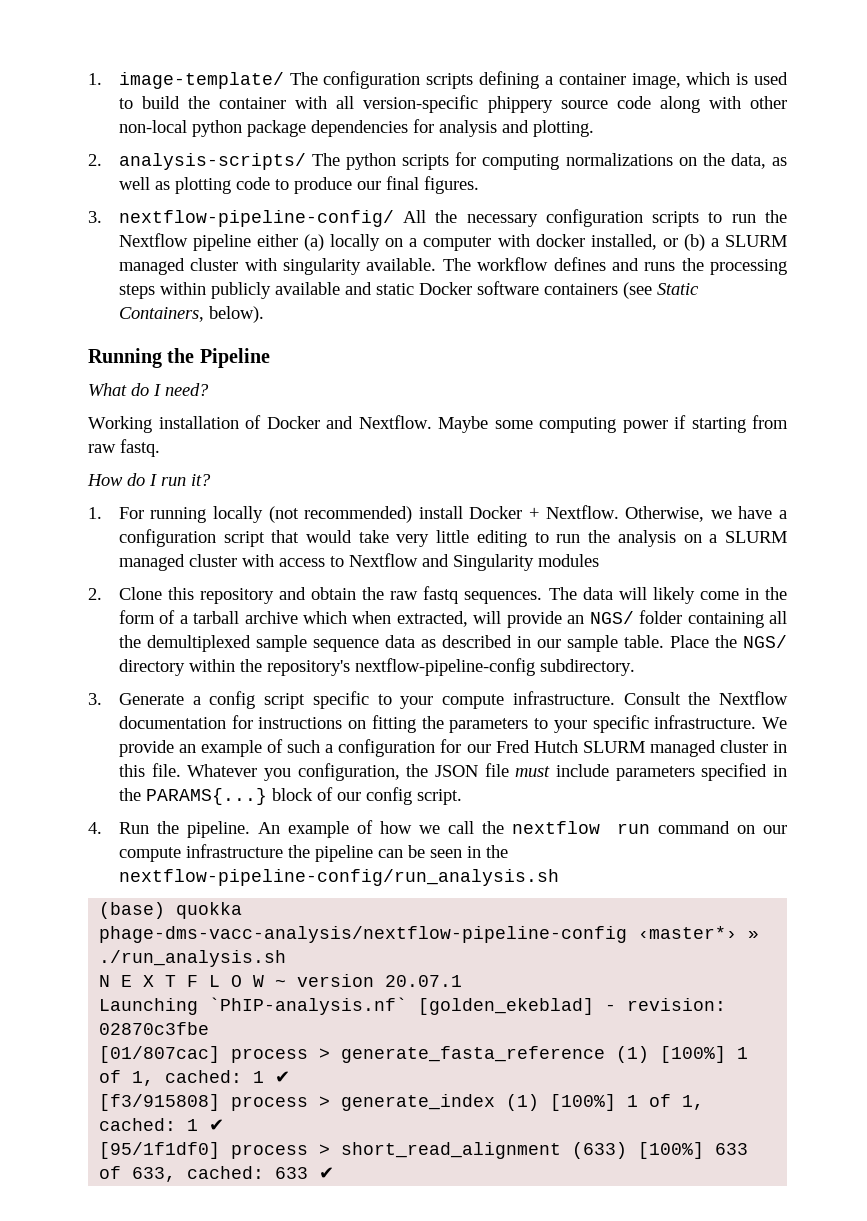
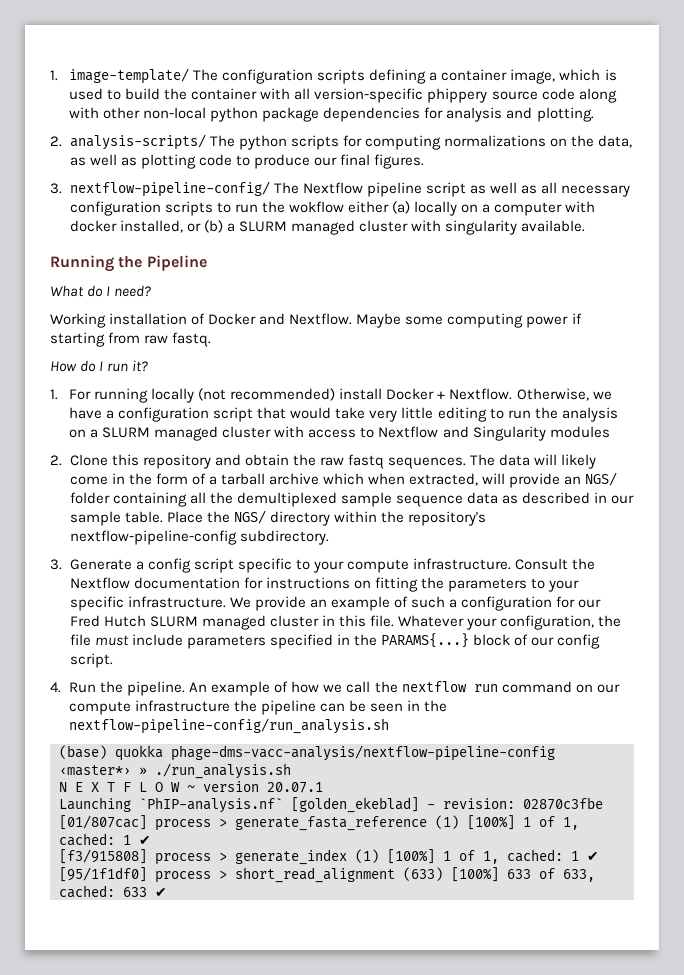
[403,210,458,223] All the -> [273,182,557,197] The Nextflow pipeline script as well as all
[118,233,251,251] Nextflow pipeline -> [288,201,344,213] wokflow
[442,257,787,275] [118,281,699,299] [118,306,264,323] The workflow defines and runs the processing steps within publicly available and static Docker software containers (see Static Containers, below). -> (586, 226) none
[263,768,291,781] you -> [465,618,497,630] your
[434,765,478,777] JSON -> (622, 621) none

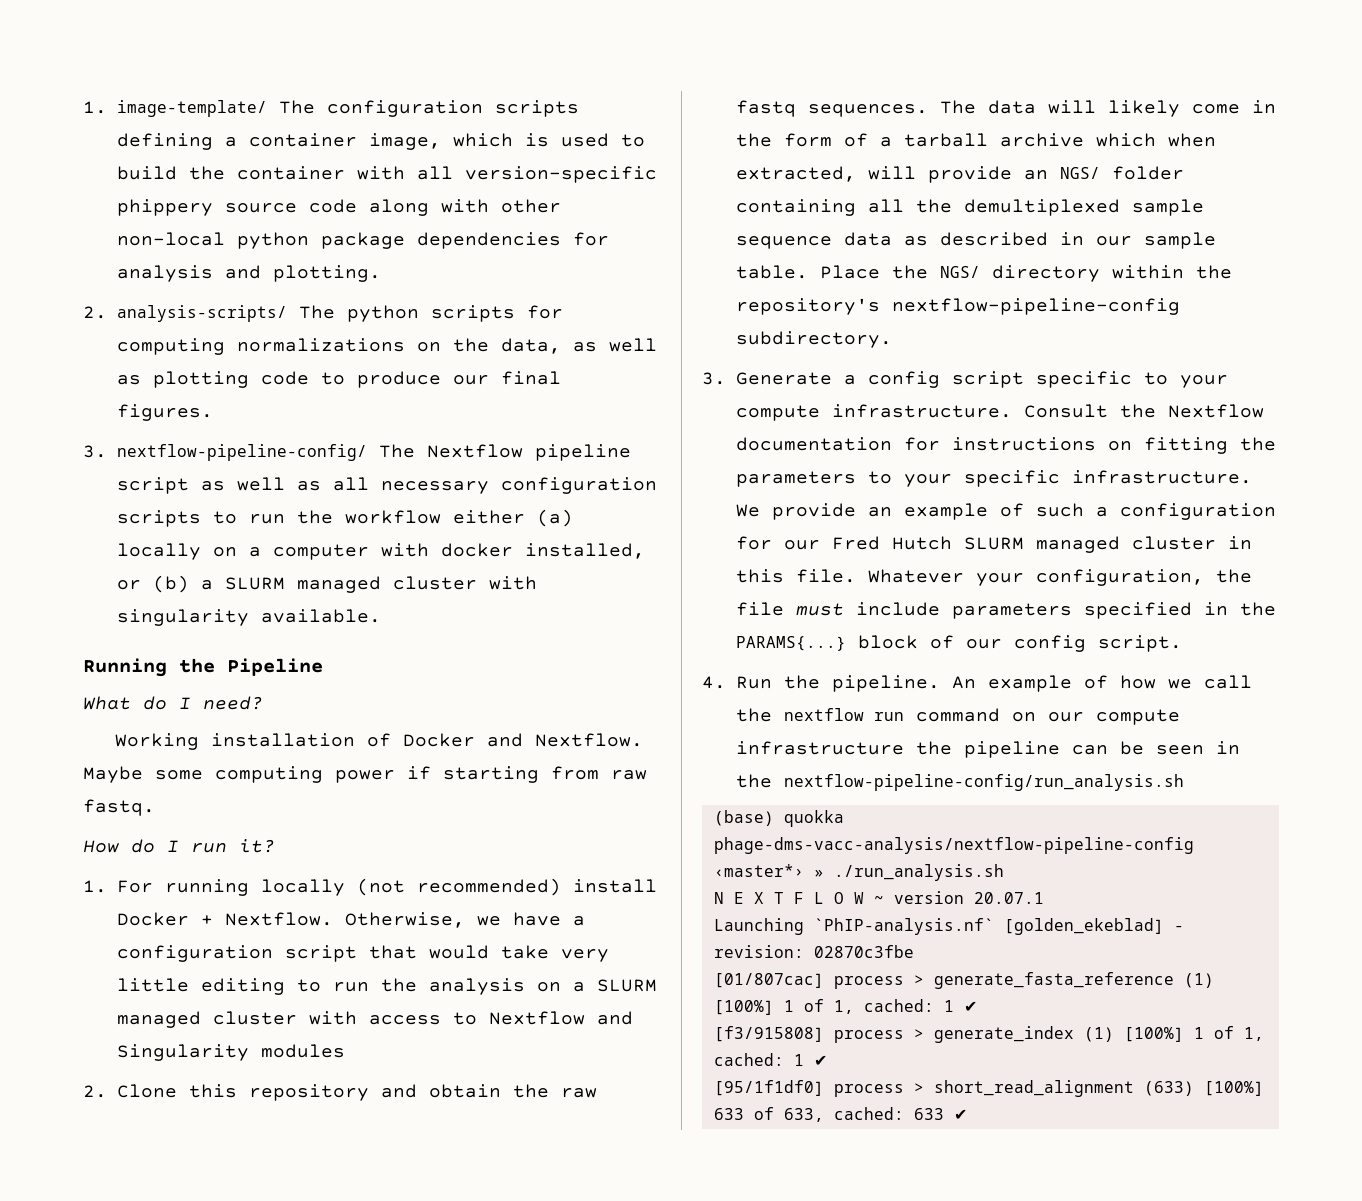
[288,201,344,213] wokflow -> [344,510,441,524] workflow

